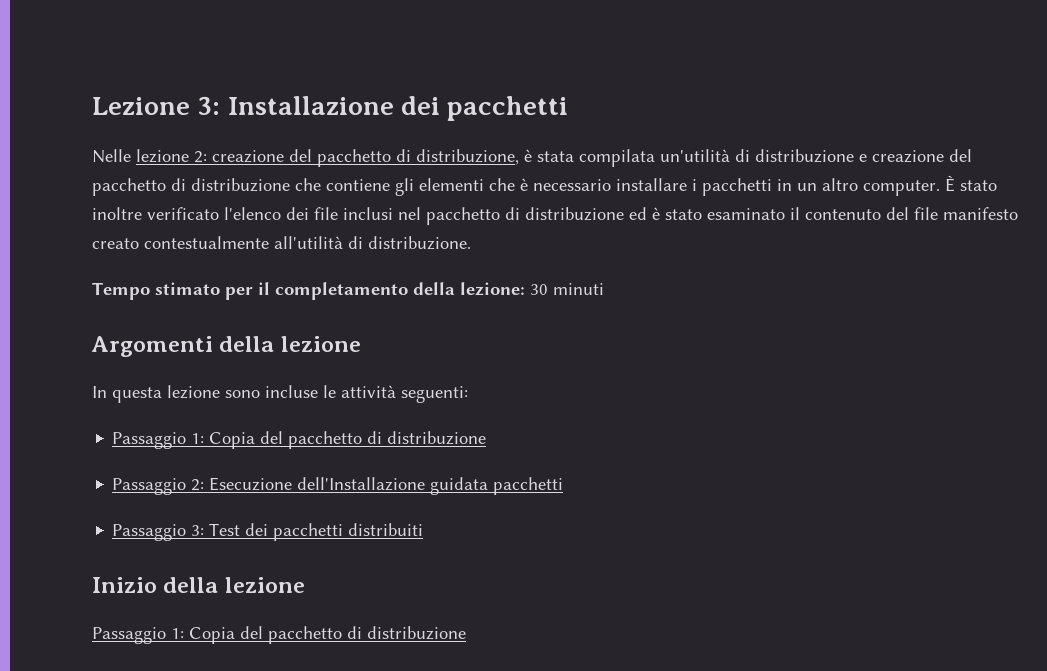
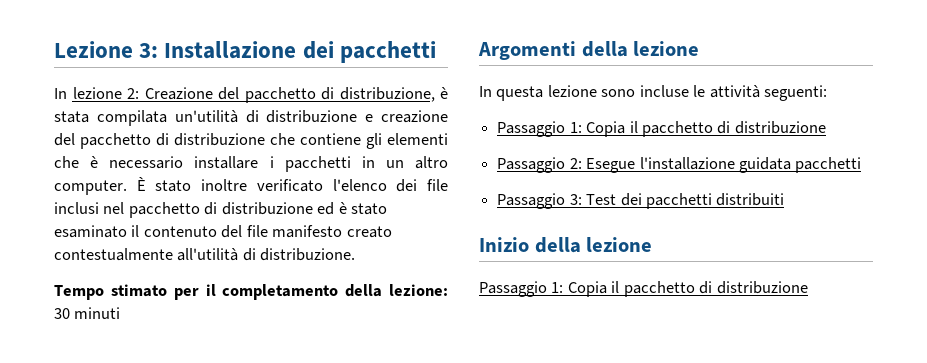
[92,149,131,163] Nelle -> [54,88,67,99] In
[212,150,284,163] creazione -> [144,87,213,100] Creazione
[260,431,284,444] del -> [629,121,638,133] il
[209,477,426,491] Esecuzione dell'Installazione -> [586,157,735,173] Esegue l'installazione
[240,626,263,639] del -> [611,281,620,293] il

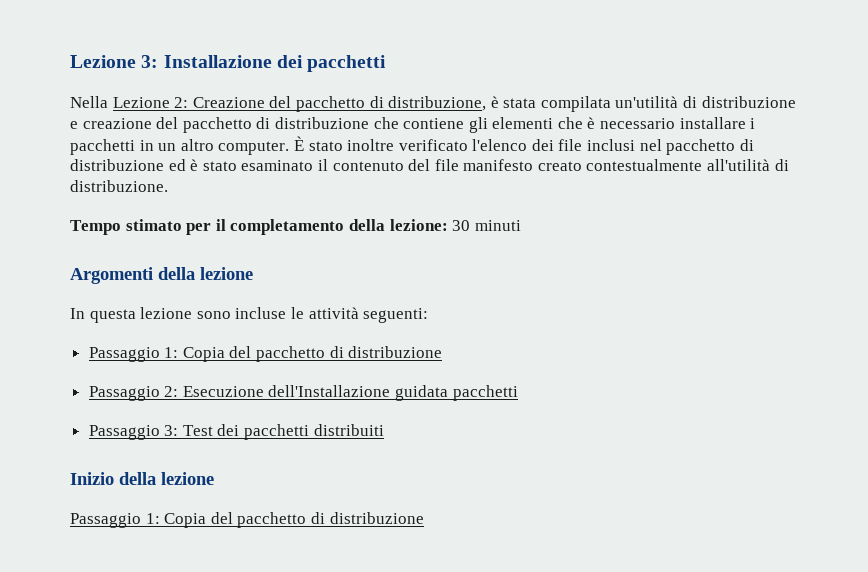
[54,87,122,99] In lezione -> [70,96,170,108] Nella Lezione
[629,121,638,133] il -> [229,346,252,358] del
[586,157,735,173] Esegue l'installazione -> [182,385,391,397] Esecuzione dell'Installazione
[611,281,620,293] il -> [210,512,233,524] del

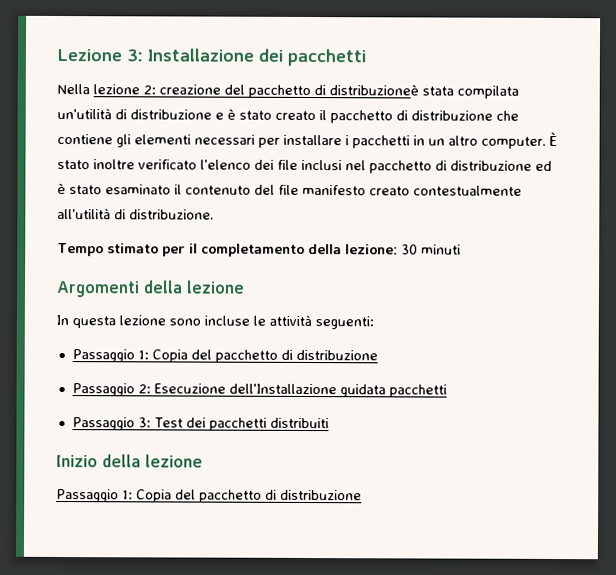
[112,96,499,112] Lezione 2: Creazione del pacchetto di distribuzione, è -> [93,84,419,99] lezione 2: creazione del pacchetto di distribuzioneè
[82,117,179,129] creazione del -> [227,108,327,121] è stato creato il
[557,117,676,129] che è necessario -> [194,134,280,148] necessari per

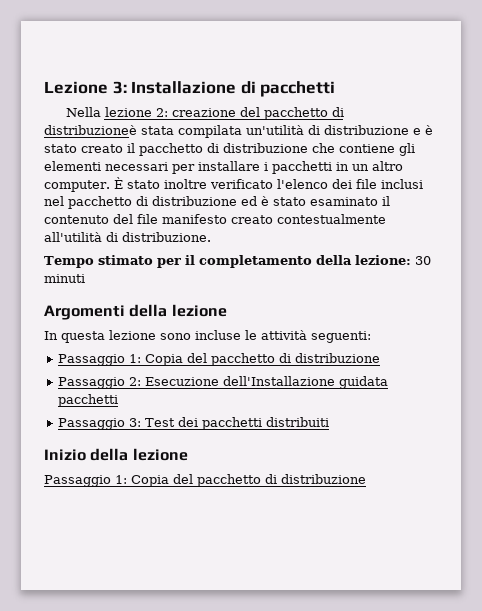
[258,48,283,62] dei -> [240,81,256,94] di

